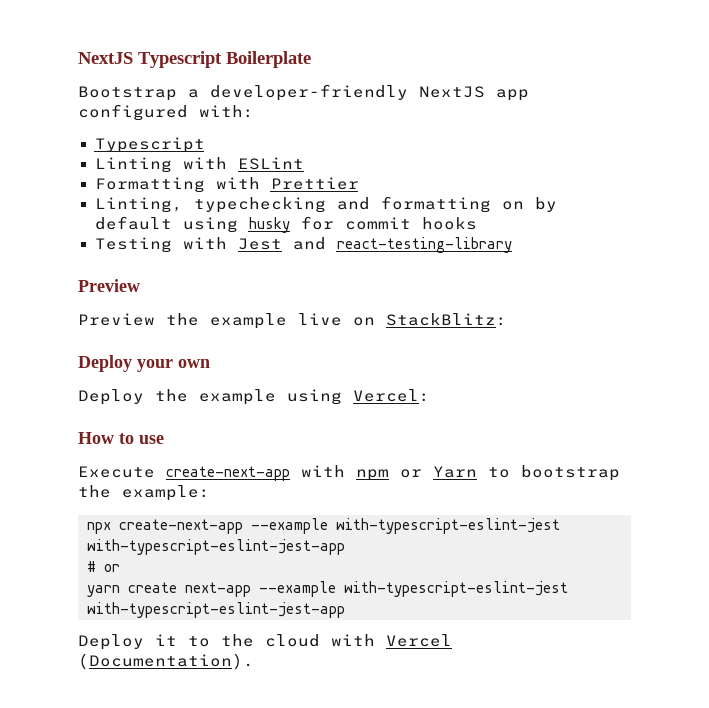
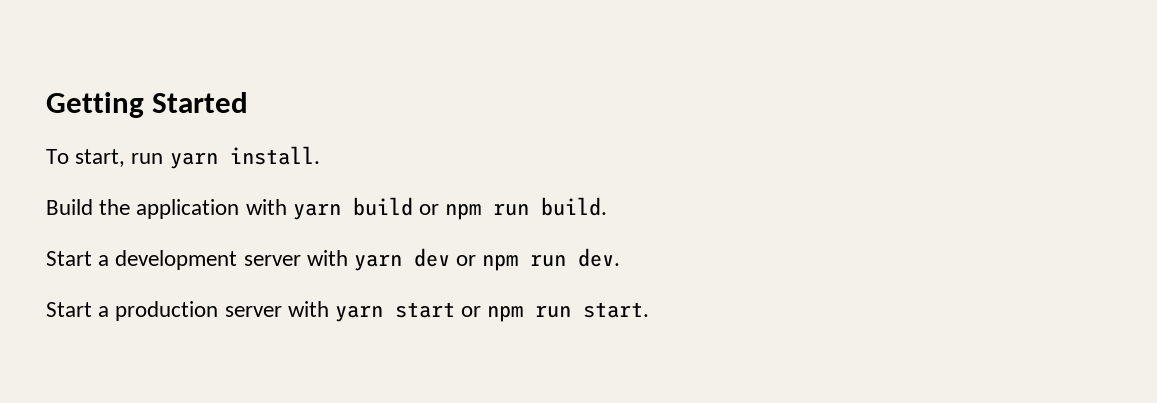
[78,51,311,68] [78,84,529,101] [78,104,254,121] [94,137,205,153] [94,157,304,173] [94,177,359,193] [94,196,557,213] [94,216,477,233] [94,237,512,253] [78,279,140,292] [78,313,507,329] [78,355,210,372] [78,389,430,405] [78,432,164,444] [78,465,620,481] [78,485,210,501] [87,518,560,534] [87,539,345,555] [87,561,120,572] [87,581,568,597] [87,602,345,618] [78,634,452,650] [78,653,254,670] NextJS Typescript Boilerplate // Bootstrap a developer-friendly NextJS app configured with: // Typescript // Linting with ESLint // Formatting with Prettier // Linting, typechecking and formatting on by default using husky for commit hooks // Testing with Jest and react-testing-library // Preview // Preview the example live on StackBlitz: // Deploy your own // Deploy the example using Vercel: // How to use // Execute create-next-app with npm or Yarn to bootstrap the example: // npx create-next-app --example with-typescript-eslint-jest with-typescript-eslint-jest-app // # or // yarn create next-app --example with-typescript-eslint-jest with-typescript-eslint-jest-app // Deploy it to the cloud with Vercel (Documentation). -> [46,92,249,118] [46,146,320,169] [46,197,608,220] [46,248,621,271] [46,301,650,322] Getting Started // To start, run yarn install. // Build the application with yarn build or npm run build. // Start a development server with yarn dev or npm run dev. // Start a production server with yarn start or npm run start.

